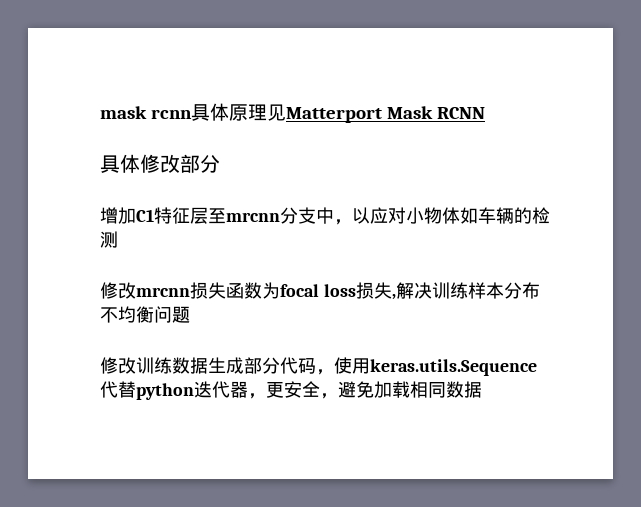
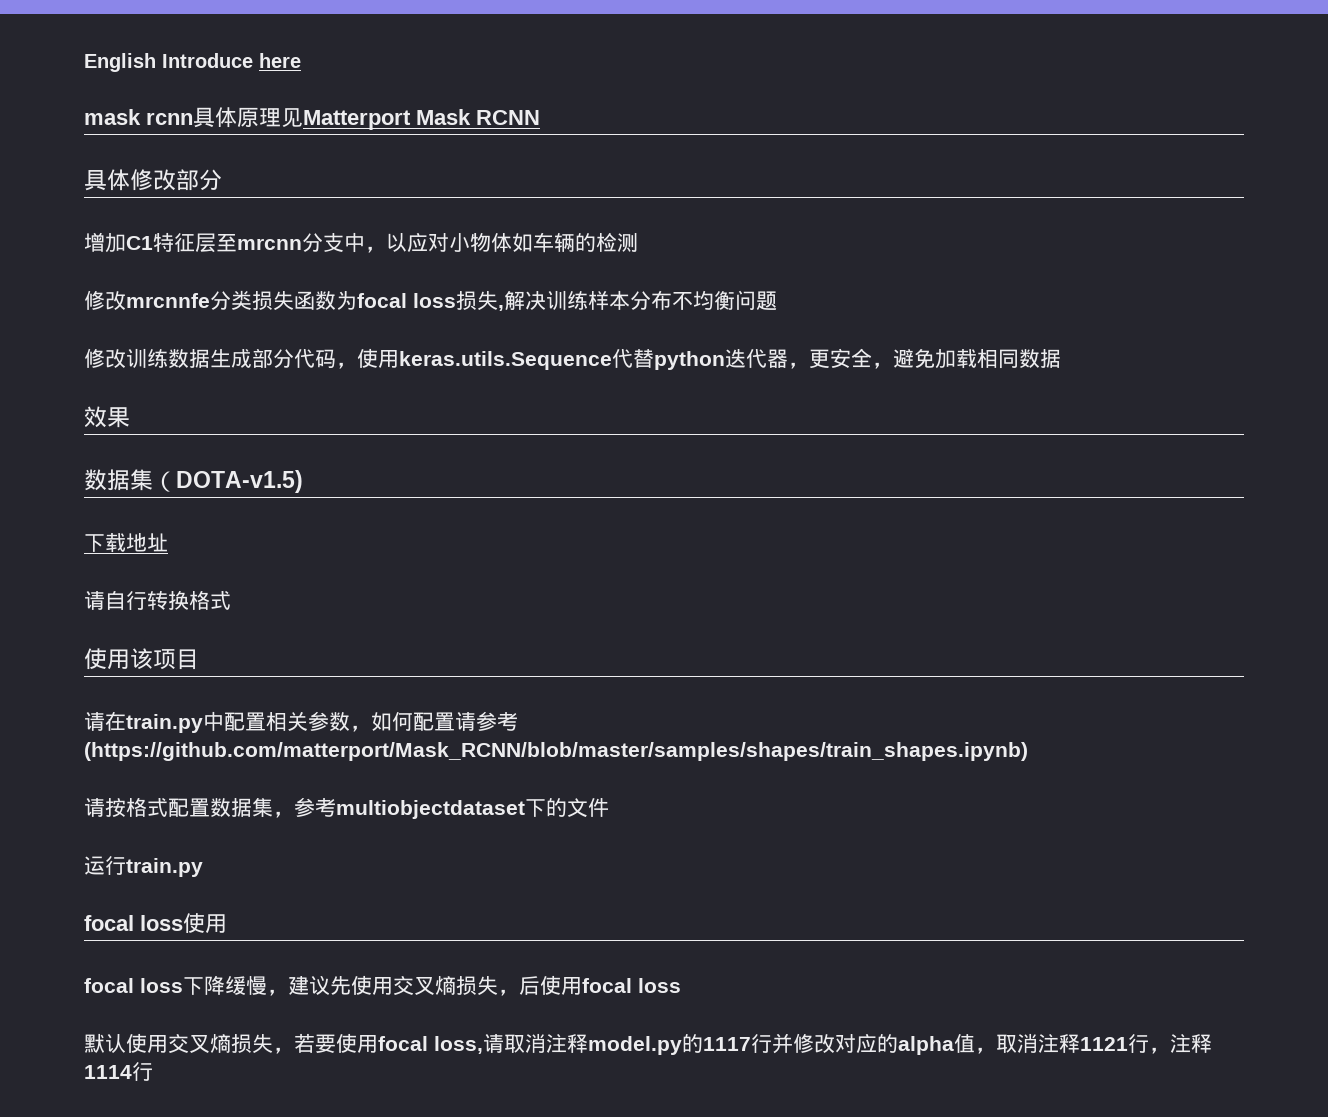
(100, 112) none -> [84,53,301,72] English Introduce here //
[136,287,190,297] mrcnn -> [126,290,252,310] mrcnnfe分类
(482, 389) none -> [84,406,130,428] [84,469,303,493] [84,533,168,553] [84,590,231,610] [84,648,199,670] [84,711,518,733] [84,742,1028,761] [84,797,609,819] [84,856,203,877] [84,913,227,933] [84,975,681,996] [84,1033,1212,1055] [84,1062,153,1081] // 效果 // 数据集（DOTA-v1.5) // 下载地址 // 请自行转换格式 // 使用该项目 // 请在train.py中配置相关参数，如何配置请参考(https://github.com/matterport/Mask_RCNN/blob/master/samples/shapes/train_shapes.ipynb) // 请按格式配置数据集，参考multiobjectdataset下的文件 // 运行train.py // focal loss使用 // focal loss下降缓慢，建议先使用交叉熵损失，后使用focal loss // 默认使用交叉熵损失，若要使用focal loss,请取消注释model.py的1117行并修改对应的alpha值，取消注释1121行，注释1114行

